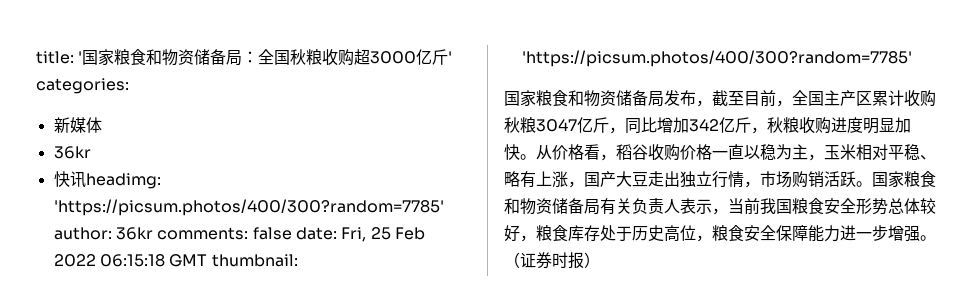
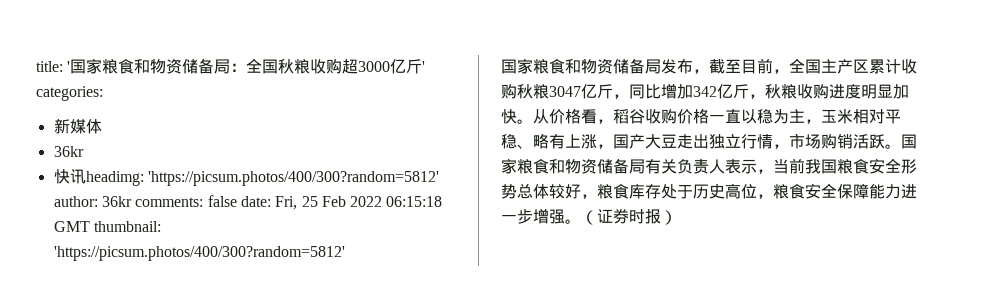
[53,199,444,216] 'https://picsum.photos/400/300?random=7785' -> [147,171,439,186] 'https://picsum.photos/400/300?random=5812'
[521,50,912,67] 'https://picsum.photos/400/300?random=7785' -> [53,246,345,261] 'https://picsum.photos/400/300?random=5812'

